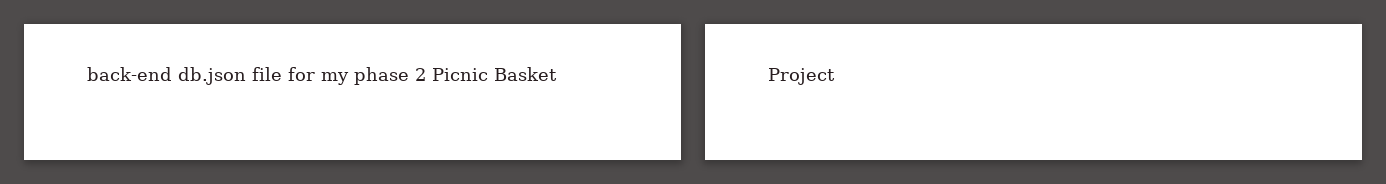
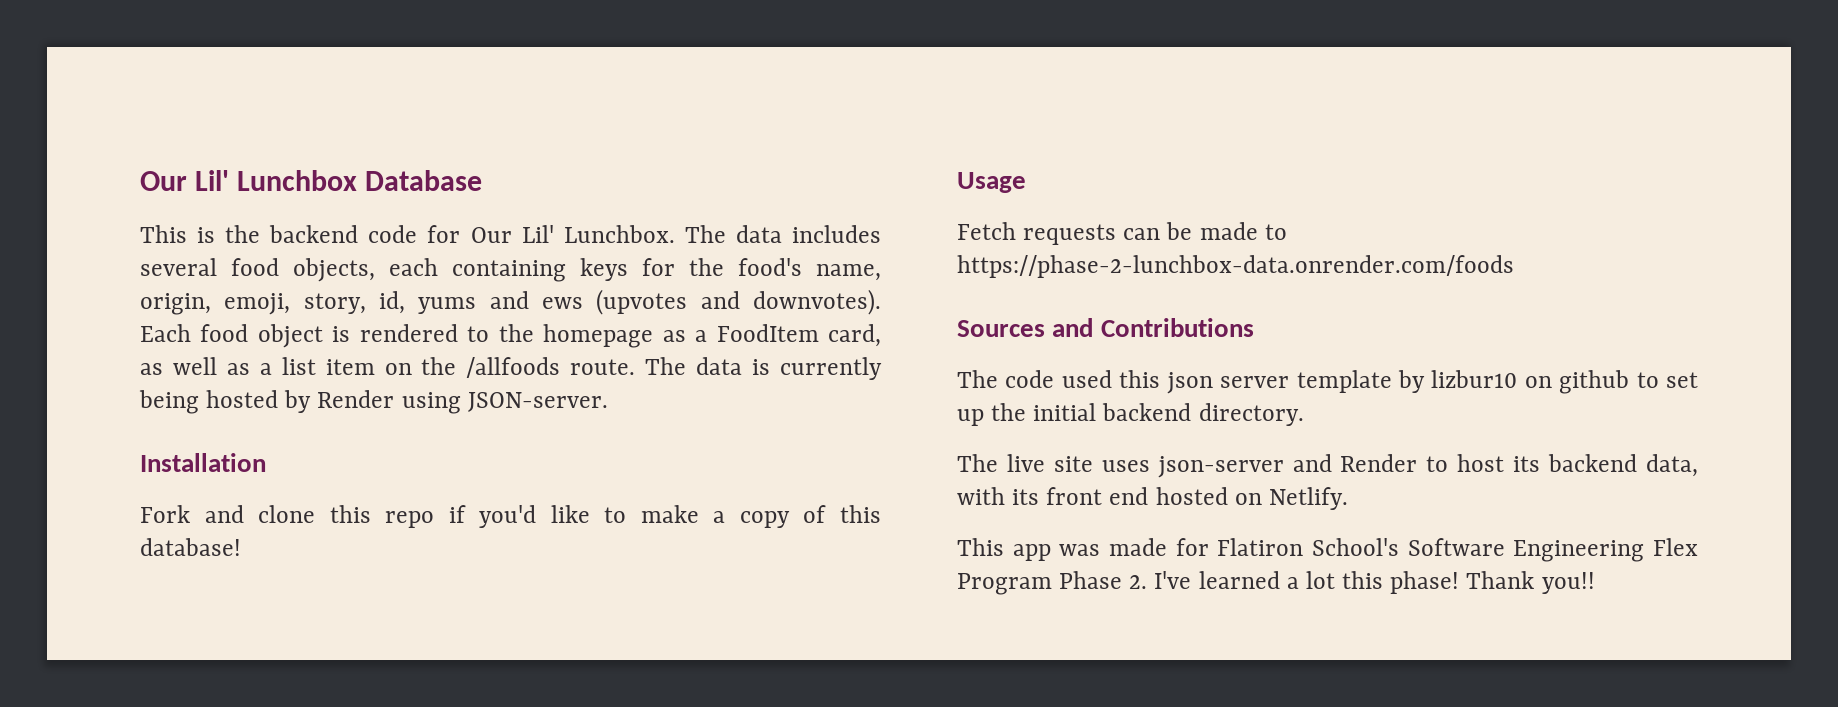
[87,67,835,85] back-end db.json file for my phase 2 Picnic Basket Project -> [140,170,482,191] [140,225,881,243] [140,258,881,282] [140,289,881,315] [140,324,881,348] [140,357,882,380] [139,390,608,414] [140,453,266,472] [140,505,882,528] [140,538,241,556] [957,172,1026,193] [957,222,1287,245] [957,255,1514,278] [957,318,1254,337] [957,370,1698,394] [957,403,1304,426] [957,454,1698,478] [957,487,1348,510] [957,538,1698,562] [957,571,1595,595] Our Lil' Lunchbox Database // This is the backend code for Our Lil' Lunchbox. The data includes several food objects, each containing keys for the food's name, origin, emoji, story, id, yums and ews (upvotes and downvotes). Each food object is rendered to the homepage as a FoodItem card, as well as a list item on the /allfoods route. The data is currently being hosted by Render using JSON-server. // Installation // Fork and clone this repo if you'd like to make a copy of this database! // Usage // Fetch requests can be made to https://phase-2-lunchbox-data.onrender.com/foods // Sources and Contributions // The code used this json server template by lizbur10 on github to set up the initial backend directory. // The live site uses json-server and Render to host its backend data, with its front end hosted on Netlify. // This app was made for Flatiron School's Software Engineering Flex Program Phase 2. I've learned a lot this phase! Thank you!!

